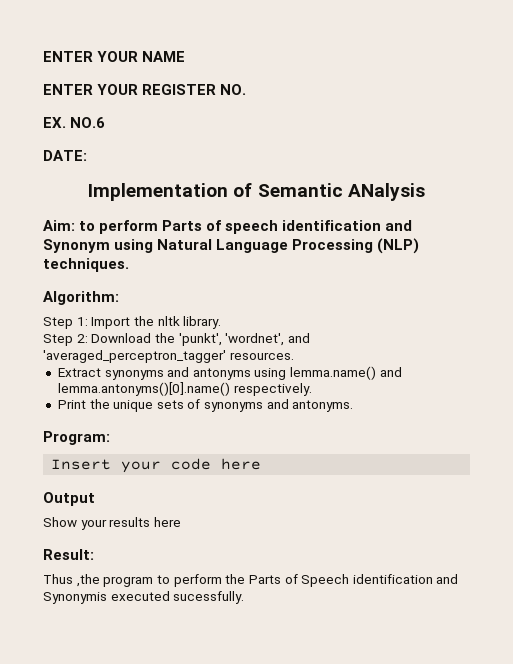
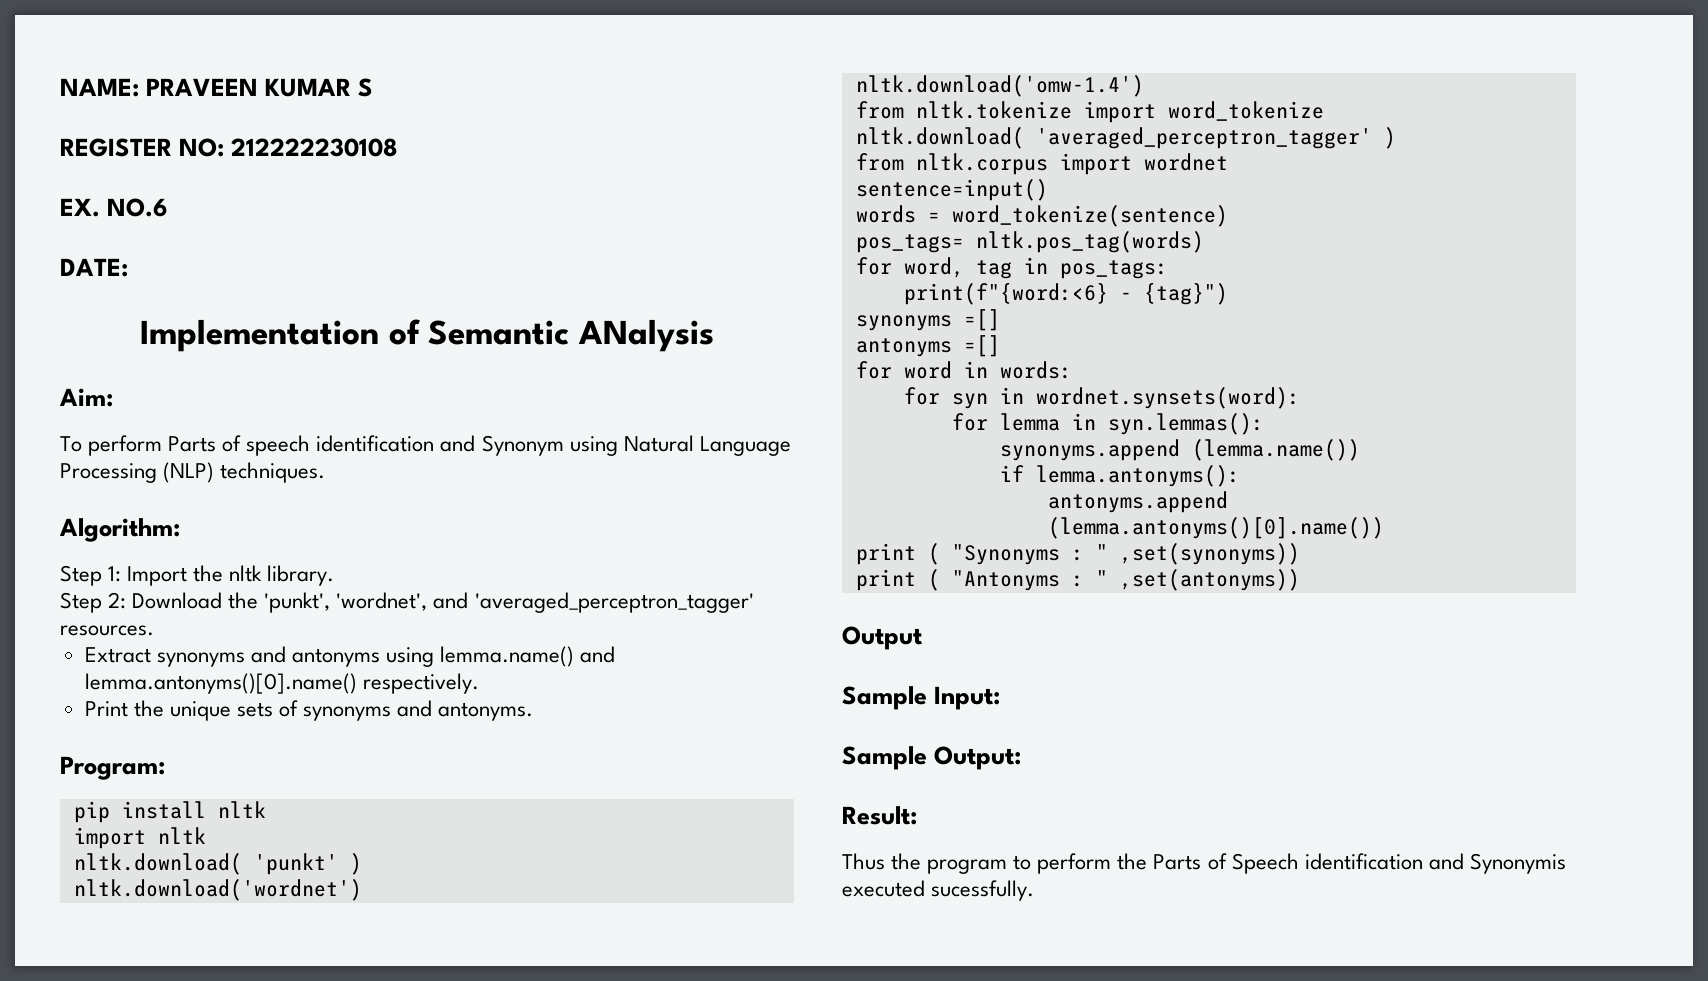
[43,51,186,62] [43,84,247,95] ENTER YOUR NAME // ENTER YOUR REGISTER NO. -> [60,78,374,97] [60,138,399,157] NAME: PRAVEEN KUMAR S // REGISTER NO: 212222230108
[79,221,96,231] to -> [60,436,82,452] // To
[51,458,262,473] [43,492,95,506] [43,517,181,530] Insert your code here // Output // Show your results here -> [73,801,266,823] [73,827,206,849] [73,853,362,875] [73,879,362,901] [855,75,1144,97] [855,101,1324,123] [855,127,1396,149] [855,153,1228,175] [855,179,1048,201] [855,205,1228,227] [855,231,1204,253] [855,257,1168,279] [903,282,1228,305] [855,309,1000,331] [855,335,1000,357] [855,361,1072,379] [903,387,1300,409] [951,413,1264,435] [999,439,1360,461] [999,465,1240,487] [1047,491,1228,513] [1047,517,1384,539] [855,543,1300,565] [855,569,1300,591] [842,626,923,650] [842,686,1001,710] [842,746,1022,770] pip install nltk // import nltk // nltk.download( 'punkt' ) // nltk.download('wordnet') // nltk.download('omw-1.4') // from nltk.tokenize import word_tokenize // nltk.download( 'averaged_perceptron_tagger' ) // from nltk.corpus import wordnet // sentence=input() // words = word_tokenize(sentence) // pos_tags= nltk.pos_tag(words) // for word, tag in pos_tags: // print(f"{word:<6} - {tag}") // synonyms =[] // antonyms =[] // for word in words: // for syn in wordnet.synsets(word): // for lemma in syn.lemmas(): // synonyms.append (lemma.name()) // if lemma.antonyms(): // antonyms.append (lemma.antonyms()[0].name()) // print ( "Synonyms : " ,set(synonyms)) // print ( "Antonyms : " ,set(antonyms)) // Output // Sample Input: // Sample Output:
[76,574,100,587] ,the -> [891,853,922,870] the

